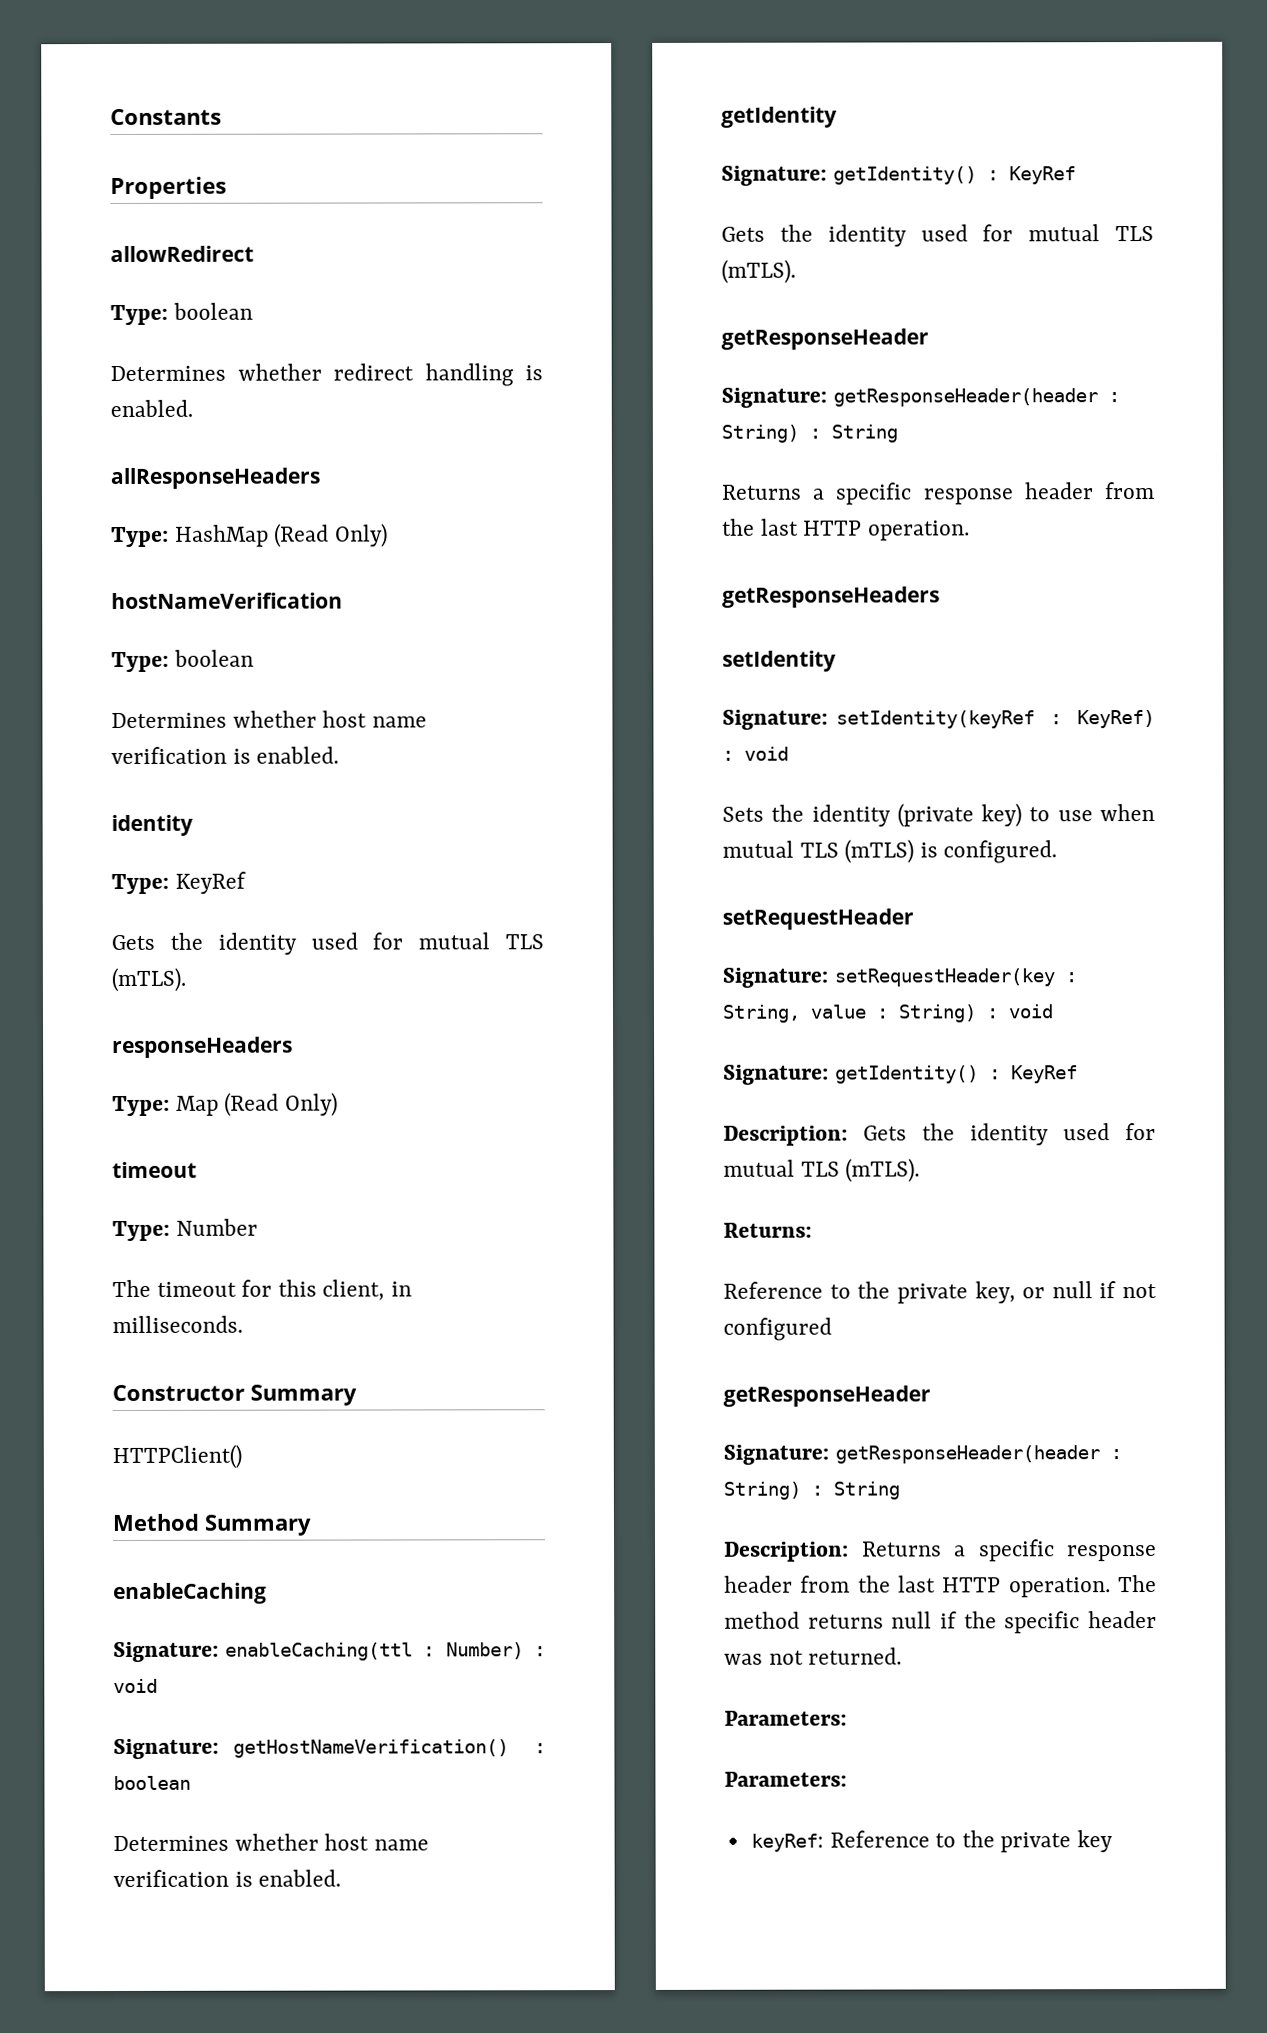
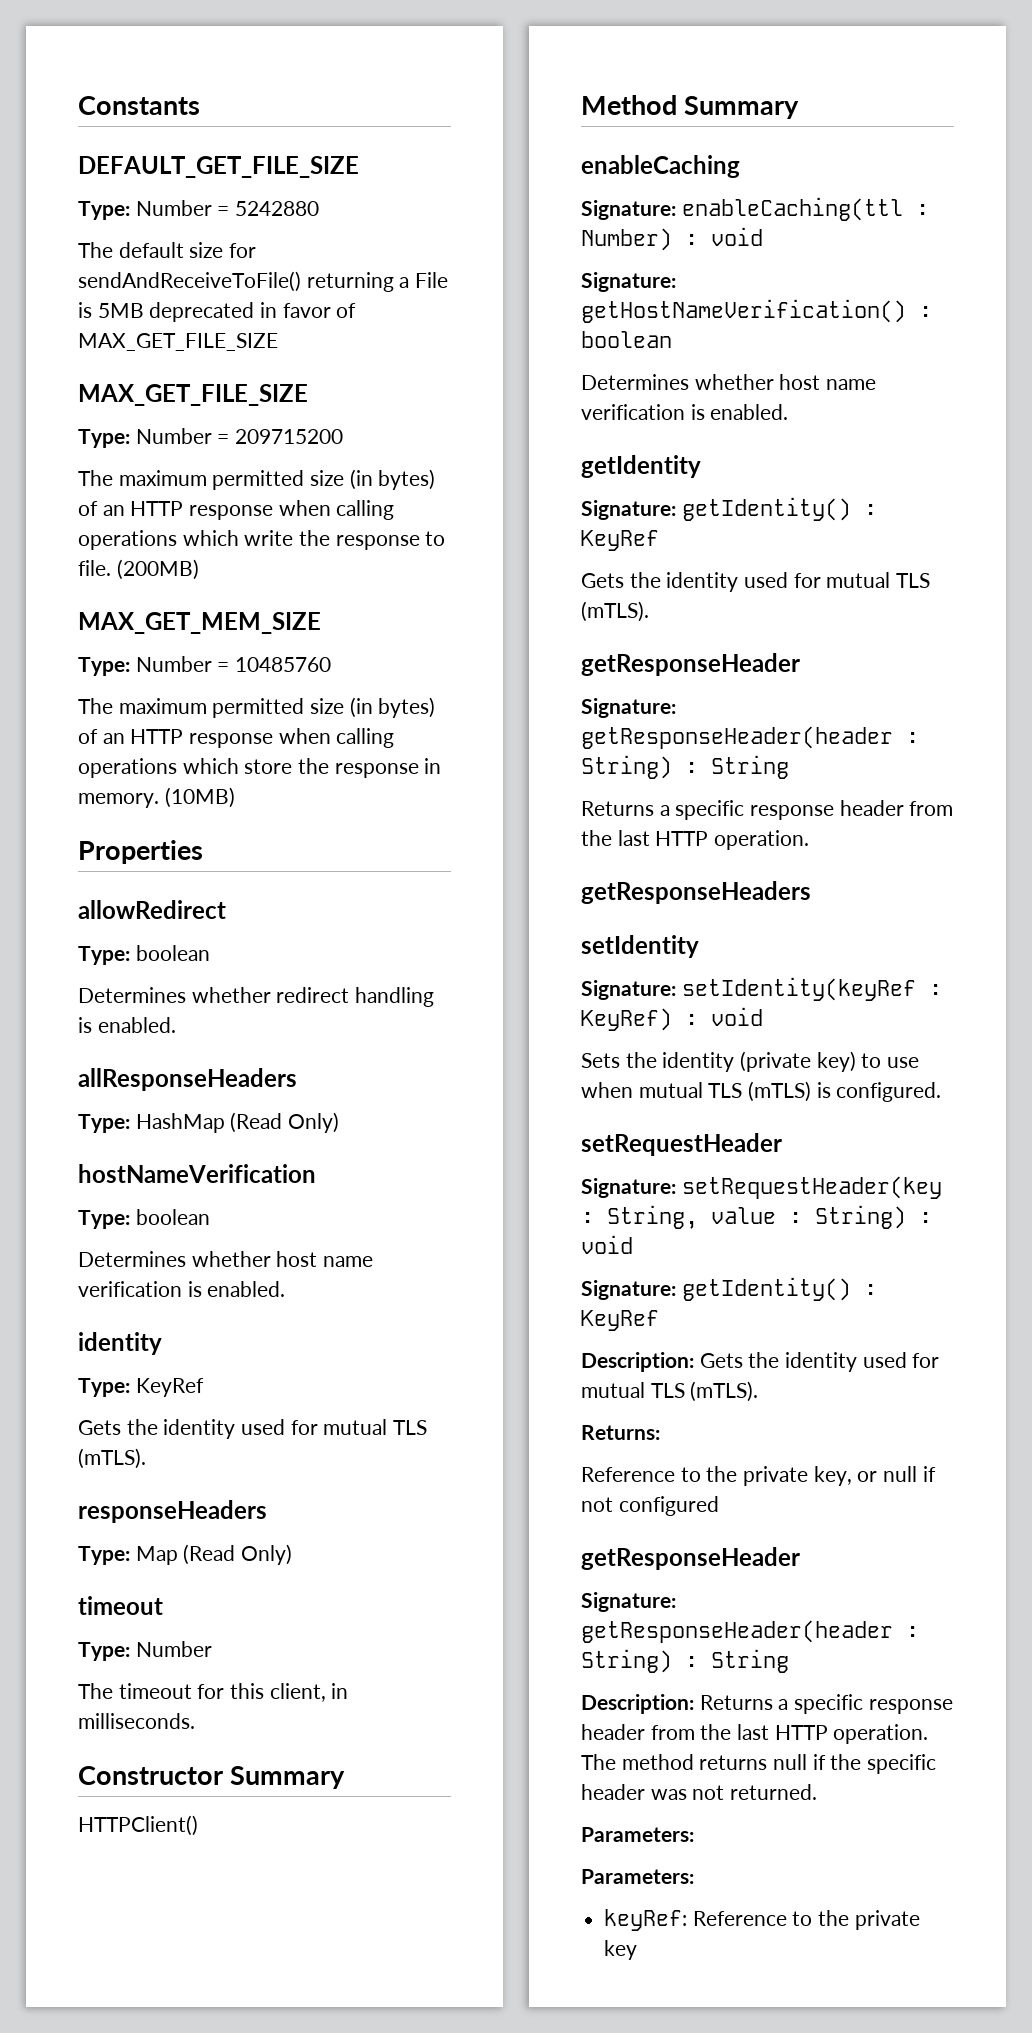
(222, 117) none -> [78,156,359,178] [78,200,320,220] [78,242,257,258] [78,271,449,292] [78,302,357,322] [78,333,278,351] [78,384,308,406] [78,428,344,448] [78,469,436,490] [78,500,395,520] [78,530,446,550] [78,559,199,580] [78,612,321,634] [78,656,332,676] [78,697,436,718] [78,728,395,748] [78,758,442,778] [78,787,235,808] // DEFAULT_GET_FILE_SIZE // Type: Number = 5242880 // The default size for sendAndReceiveToFile() returning a File is 5MB deprecated in favor of MAX_GET_FILE_SIZE // MAX_GET_FILE_SIZE // Type: Number = 209715200 // The maximum permitted size (in bytes) of an HTTP response when calling operations which write the response to file. (200MB) // MAX_GET_MEM_SIZE // Type: Number = 10485760 // The maximum permitted size (in bytes) of an HTTP response when calling operations which store the response in memory. (10MB)

